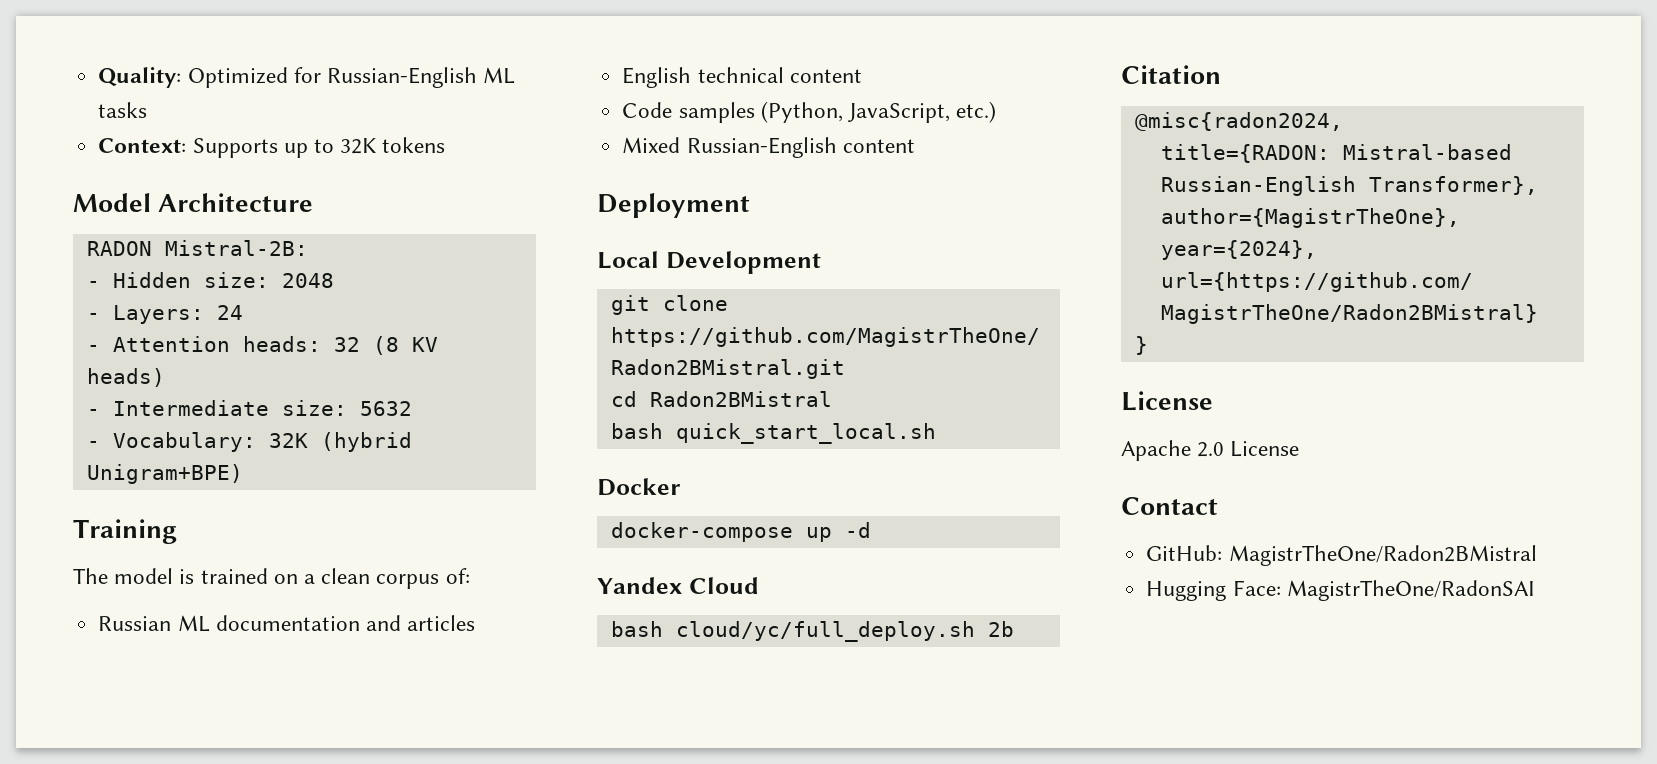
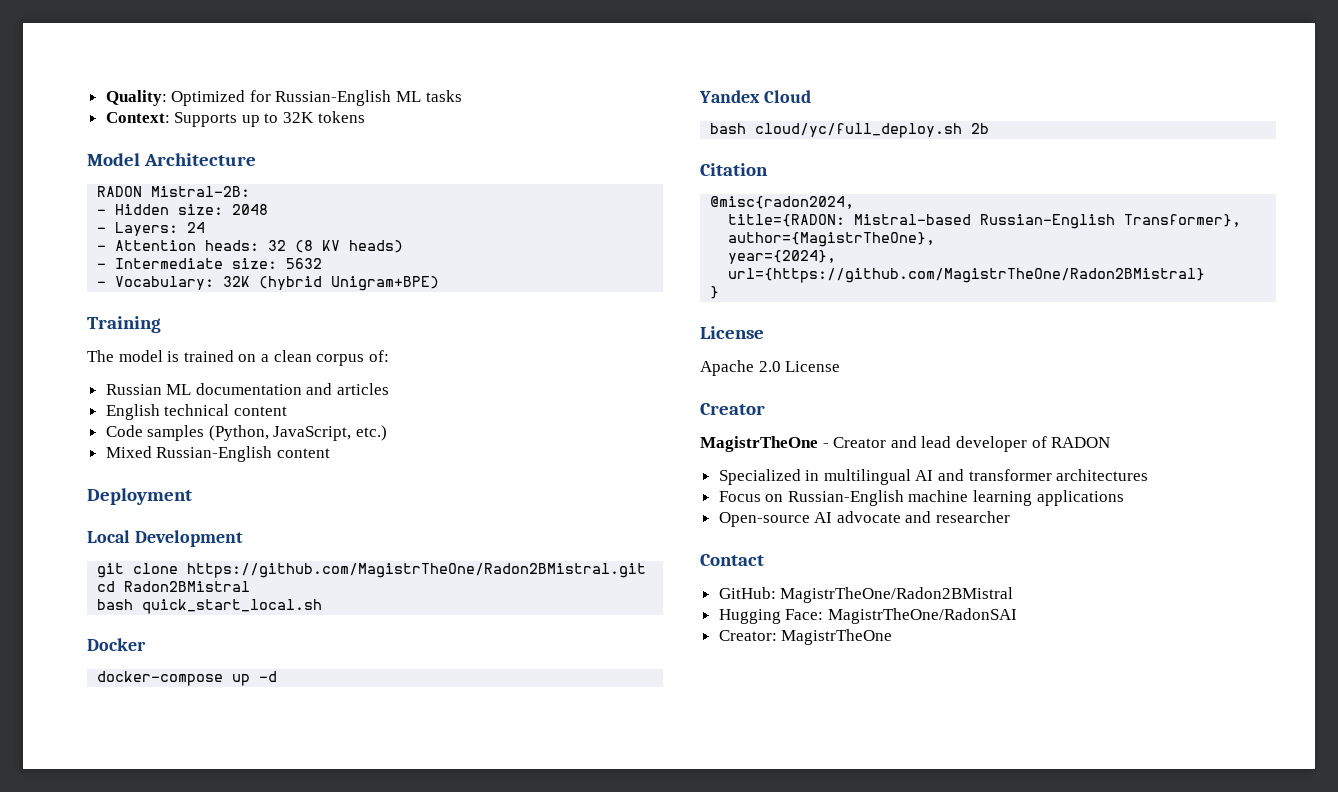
(1300, 449) none -> [700,403,765,415] [700,436,1111,452] [718,469,1149,485] [718,490,1124,506] [718,511,1011,527] // Creator // MagistrTheOne - Creator and lead developer of RADON // Specialized in multilingual AI and transformer architectures // Focus on Russian-English machine learning applications // Open-source AI advocate and researcher
(1535, 590) none -> [718,629,893,645] // Creator: MagistrTheOne

